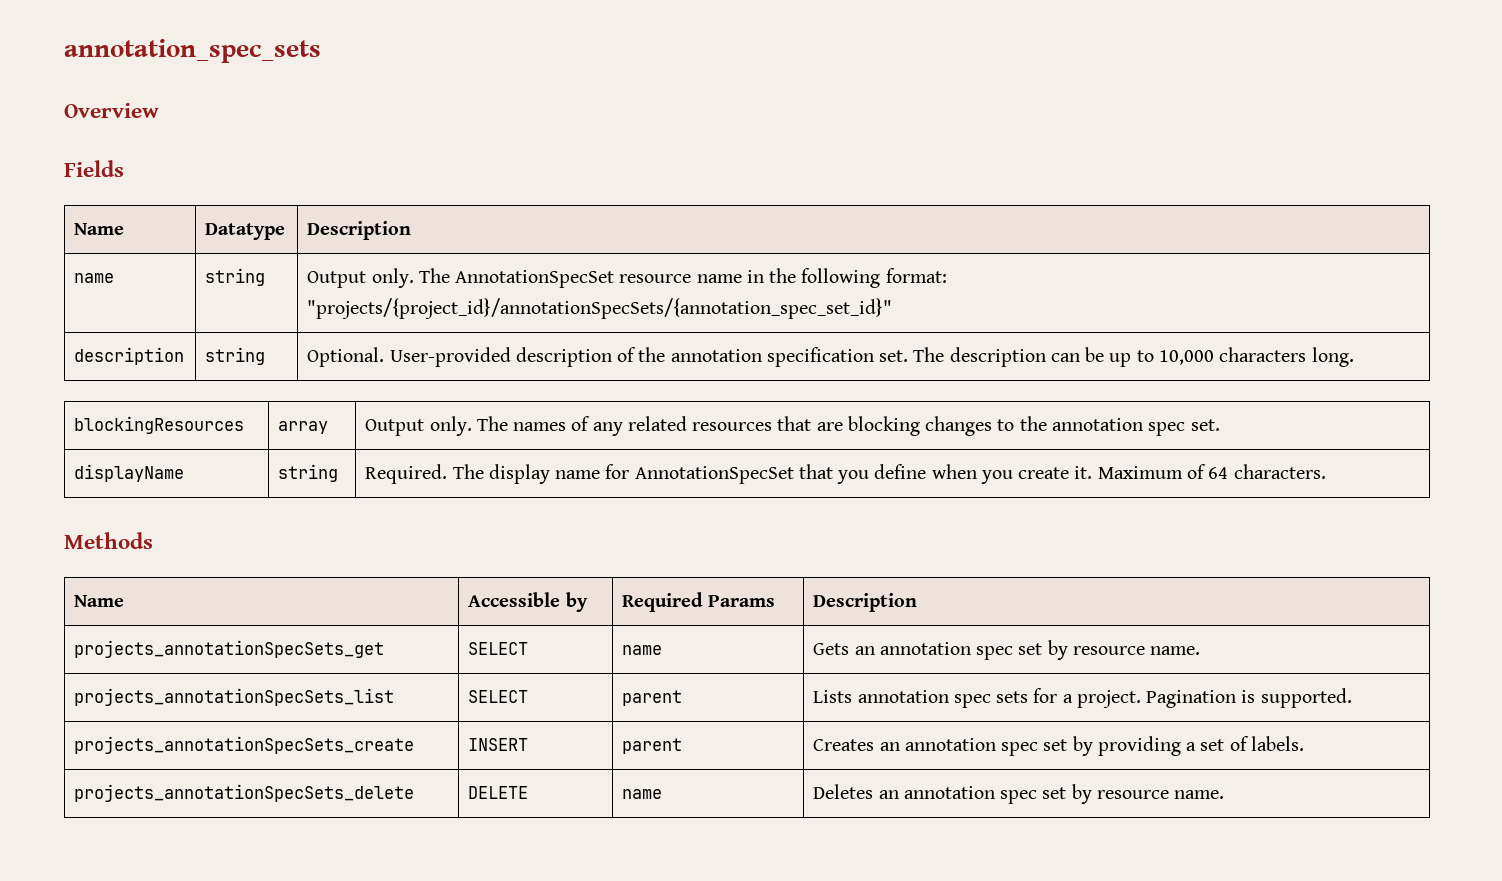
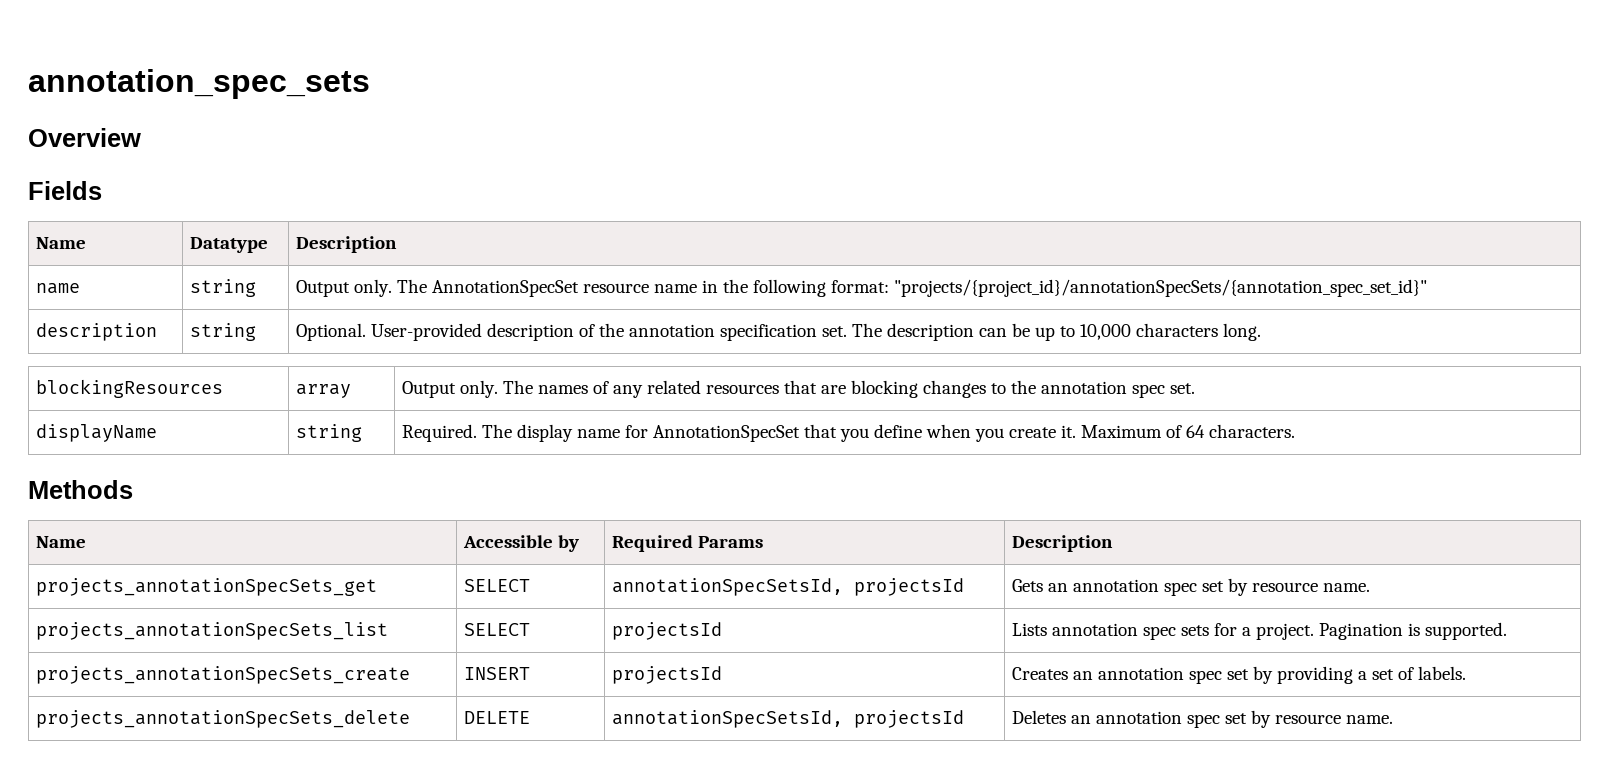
[622,645,663,655] name -> [612,578,965,596] annotationSpecSetsId, projectsId
[622,690,683,706] parent -> [612,622,723,640] projectsId
[622,738,683,754] parent -> [612,666,723,684] projectsId
[622,789,663,799] name -> [612,710,965,728] annotationSpecSetsId, projectsId

